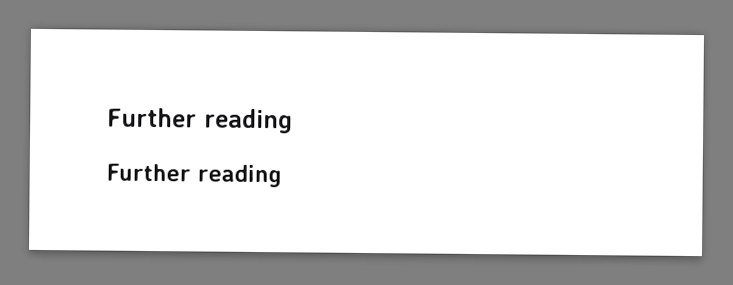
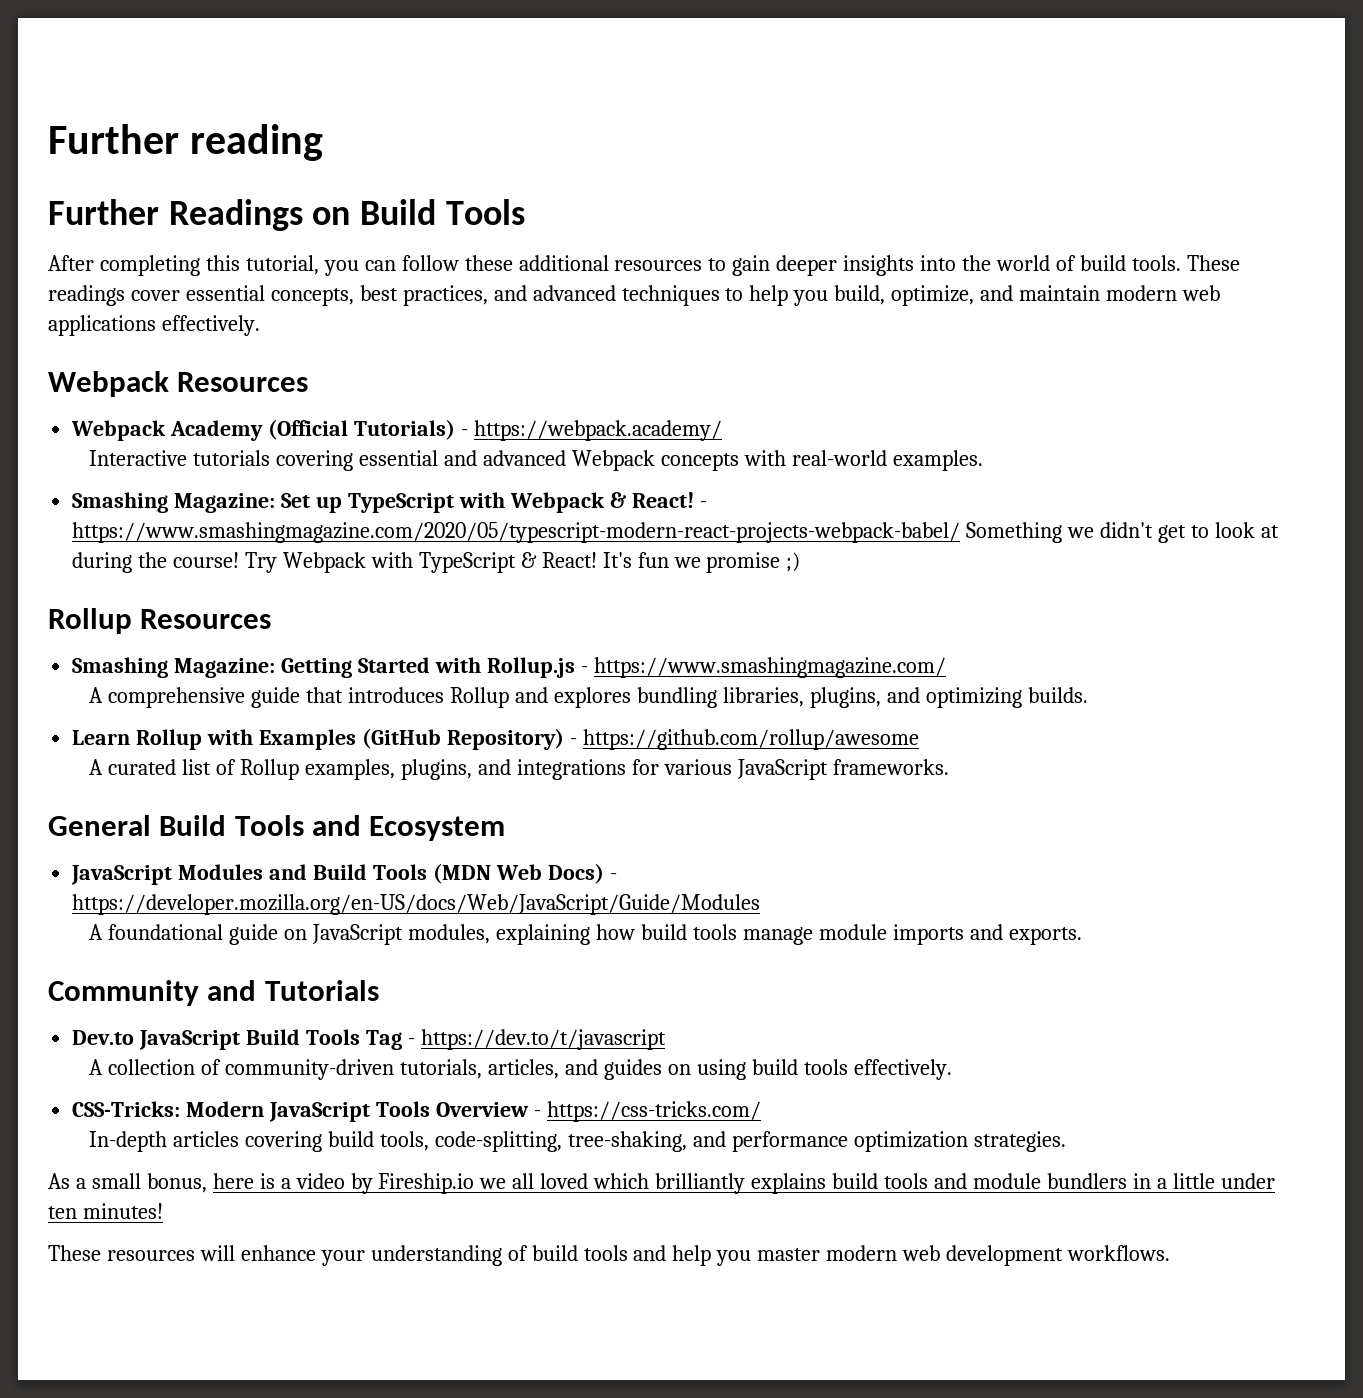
[197,164,282,188] reading -> [168,199,525,231] [48,255,1240,276] [48,285,1220,306] [48,315,260,336] [48,371,309,397] [71,419,722,441] [89,450,983,471] [72,492,707,513] [72,522,1279,543] [72,552,801,573] [48,608,272,634] [72,657,946,678] [89,687,1088,708] [72,728,919,750] [89,759,949,780] [48,815,506,841] [71,863,617,885] [72,894,761,915] [89,924,1082,945] [48,980,379,1006] [72,1029,666,1050] [89,1059,952,1080] [72,1101,761,1122] [89,1131,1066,1152] [48,1173,1275,1194] [48,1203,163,1219] [48,1245,1171,1266] Readings on Build Tools // After completing this tutorial, you can follow these additional resources to gain deeper insights into the world of build tools. These readings cover essential concepts, best practices, and advanced techniques to help you build, optimize, and maintain modern web applications effectively. // Webpack Resources // Webpack Academy (Official Tutorials) - https://webpack.academy/ // Interactive tutorials covering essential and advanced Webpack concepts with real-world examples. // Smashing Magazine: Set up TypeScript with Webpack & React! - https://www.smashingmagazine.com/2020/05/typescript-modern-react-projects-webpack-babel/ Something we didn't get to look at during the course! Try Webpack with TypeScript & React! It's fun we promise ;) // Rollup Resources // Smashing Magazine: Getting Started with Rollup.js - https://www.smashingmagazine.com/ // A comprehensive guide that introduces Rollup and explores bundling libraries, plugins, and optimizing builds. // Learn Rollup with Examples (GitHub Repository) - https://github.com/rollup/awesome // A curated list of Rollup examples, plugins, and integrations for various JavaScript frameworks. // General Build Tools and Ecosystem // JavaScript Modules and Build Tools (MDN Web Docs) - https://developer.mozilla.org/en-US/docs/Web/JavaScript/Guide/Modules // A foundational guide on JavaScript modules, explaining how build tools manage module imports and exports. // Community and Tutorials // Dev.to JavaScript Build Tools Tag - https://dev.to/t/javascript // A collection of community-driven tutorials, articles, and guides on using build tools effectively. // CSS-Tricks: Modern JavaScript Tools Overview - https://css-tricks.com/ // In-depth articles covering build tools, code-splitting, tree-shaking, and performance optimization strategies. // As a small bonus, here is a video by Fireship.io we all loved which brilliantly explains build tools and module bundlers in a little under ten minutes! // These resources will enhance your understanding of build tools and help you master modern web development workflows.

